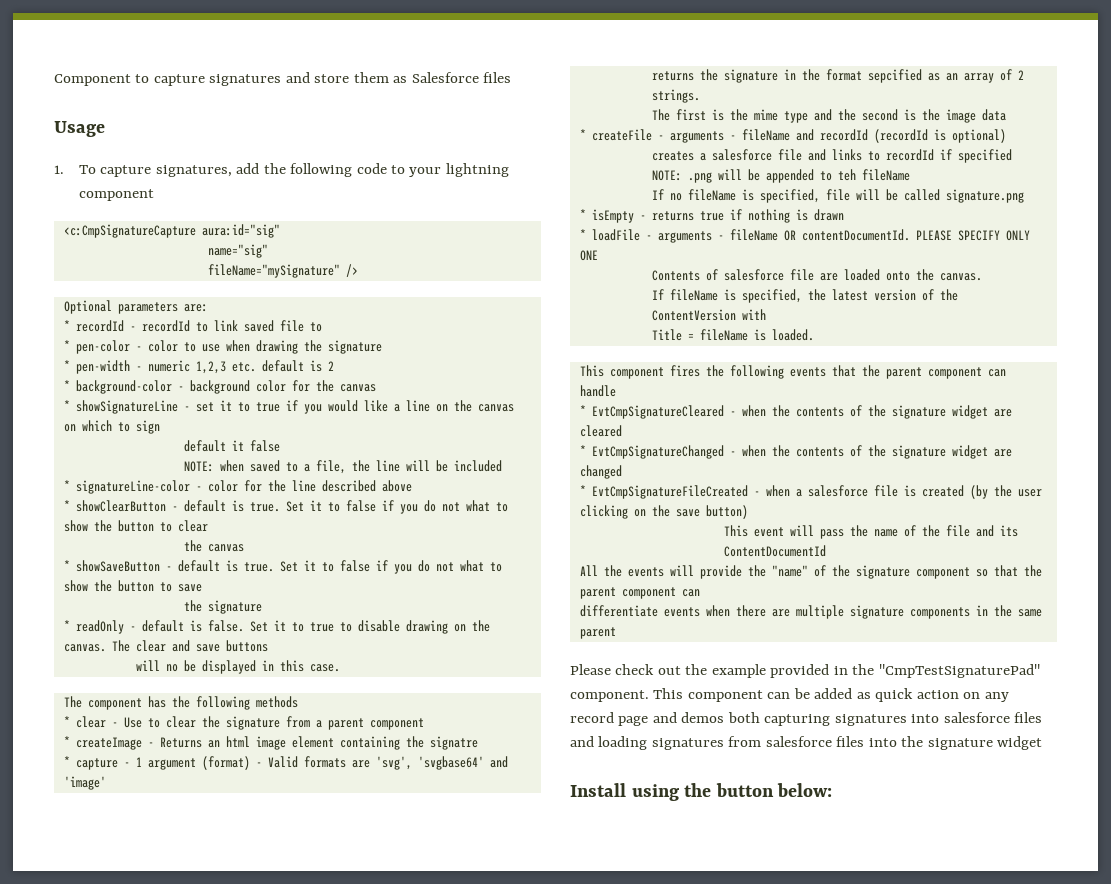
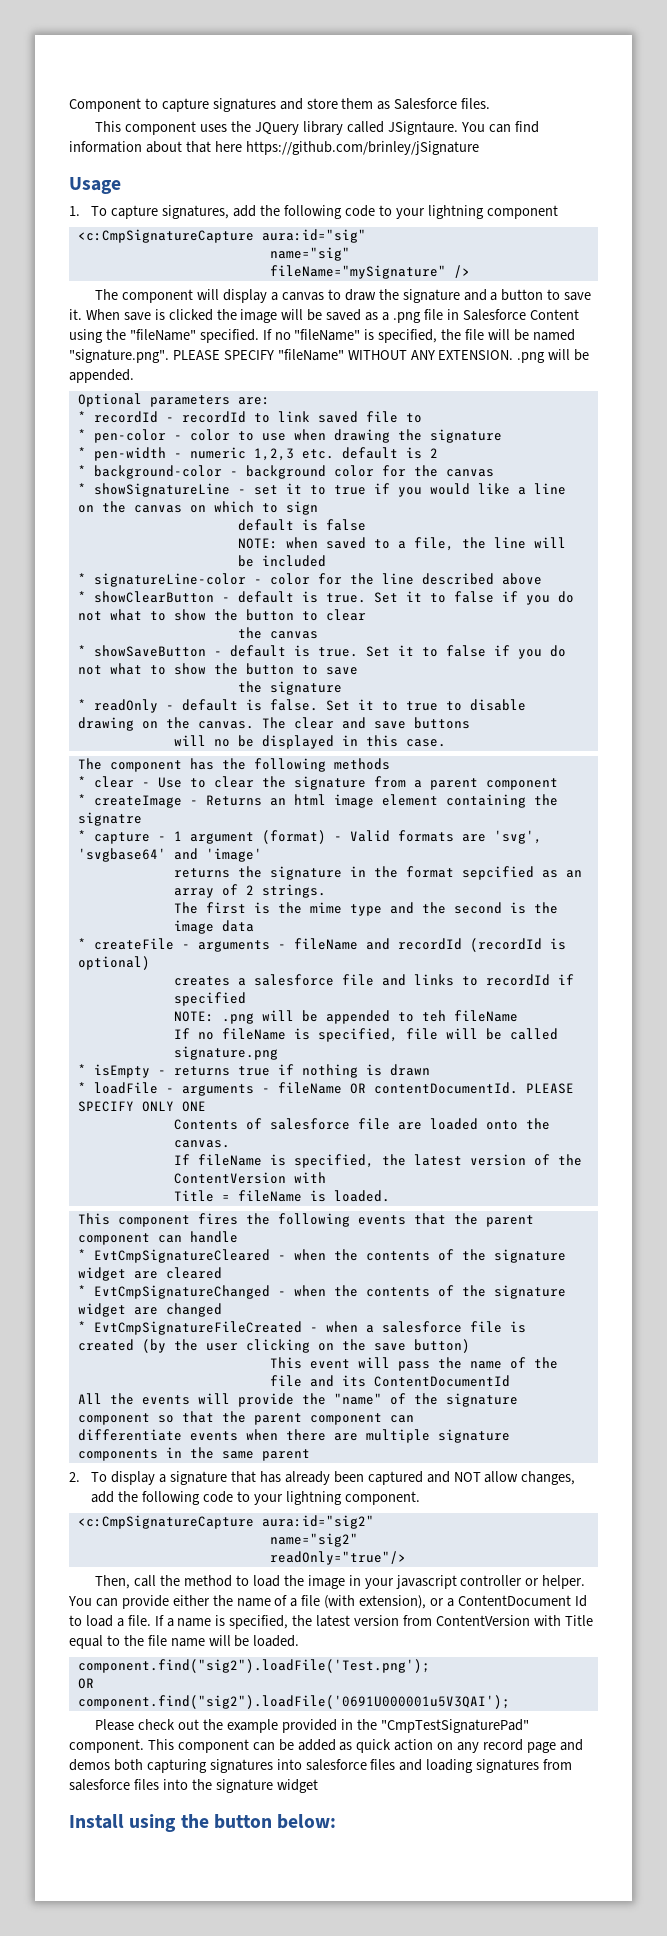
[483,72,512,83] files -> [461,98,491,109] [95,121,539,135] [69,141,479,155] files. // This component uses the JQuery library called JSigntaure. You can find information about that here https://github.com/brinley/jSignature
(358, 270) none -> [95,289,592,303] [69,309,579,323] [69,329,575,343] [69,349,590,363] [69,369,134,383] // The component will display a canvas to draw the signature and a button to save it. When save is clicked the image will be saved as a .png file in Salesforce Content using the "fileName" specified. If no "fileName" is specified, the file will be named "signature.png". PLEASE SPECIFY "fileName" WITHOUT ANY EXTENSION. .png will be appended.
[231,440,244,451] it -> [301,519,318,531] is
(616, 633) none -> [69,1471,576,1485] [91,1491,420,1505] [77,1515,374,1529] [269,1533,358,1547] [269,1551,406,1565] [95,1575,586,1589] [68,1595,587,1609] [69,1615,593,1629] [69,1635,300,1649] [77,1659,430,1673] [77,1678,94,1689] [77,1695,510,1709] // 2. To display a signature that has already been captured and NOT allow changes, add the following code to your lightning component. // <c:CmpSignatureCapture aura:id="sig2" // name="sig2" // readOnly="true"/> // Then, call the method to load the image in your javascript controller or helper. You can provide either the name of a file (with extension), or a ContentDocument Id to load a file. If a name is specified, the latest version from ContentVersion with Title equal to the file name will be loaded. // component.find("sig2").loadFile('Test.png'); // OR // component.find("sig2").loadFile('0691U000001u5V3QAI');

